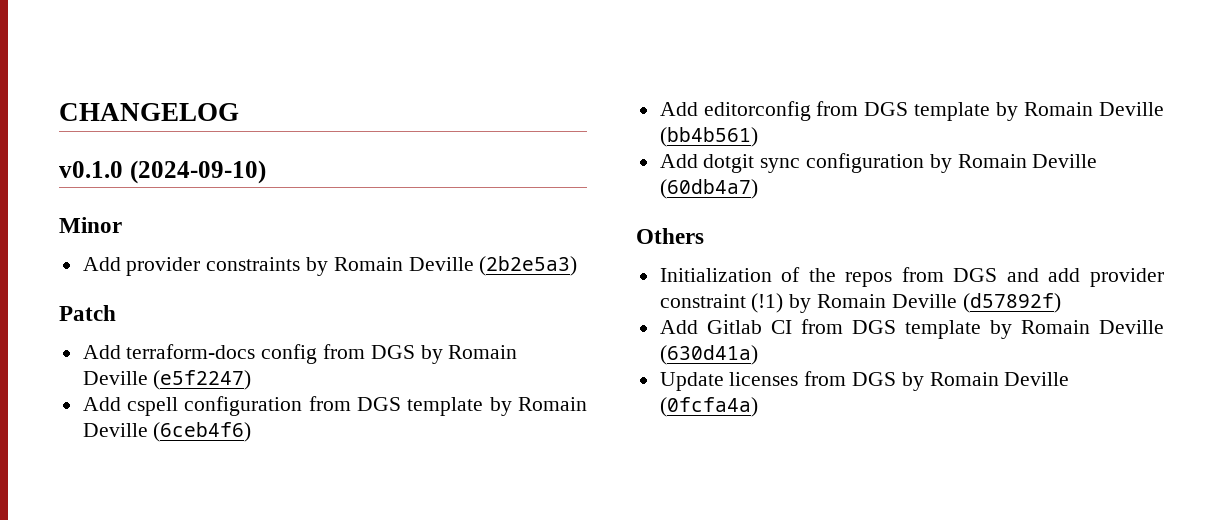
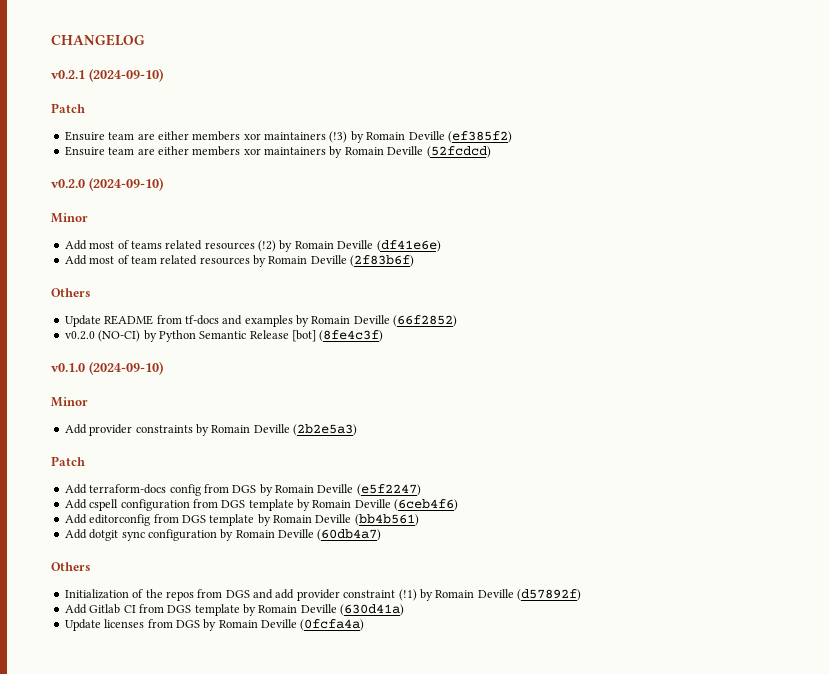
(239, 112) none -> [51,68,163,82] [51,103,85,113] [64,131,512,143] [64,146,491,158] [51,177,163,191] [51,213,88,223] [64,240,441,252] [64,255,415,267] [51,288,91,297] [64,315,458,327] [64,330,384,342] // v0.2.1 (2024-09-10) // Patch // Ensuire team are either members xor maintainers (!3) by Romain Deville (ef385f2) // Ensuire team are either members xor maintainers by Romain Deville (52fcdcd) // v0.2.0 (2024-09-10) // Minor // Add most of teams related resources (!2) by Romain Deville (df41e6e) // Add most of team related resources by Romain Deville (2f83b6f) // Others // Update README from tf-docs and examples by Romain Deville (66f2852) // v0.2.0 (NO-CI) by Python Semantic Release [bot] (8fe4c3f)

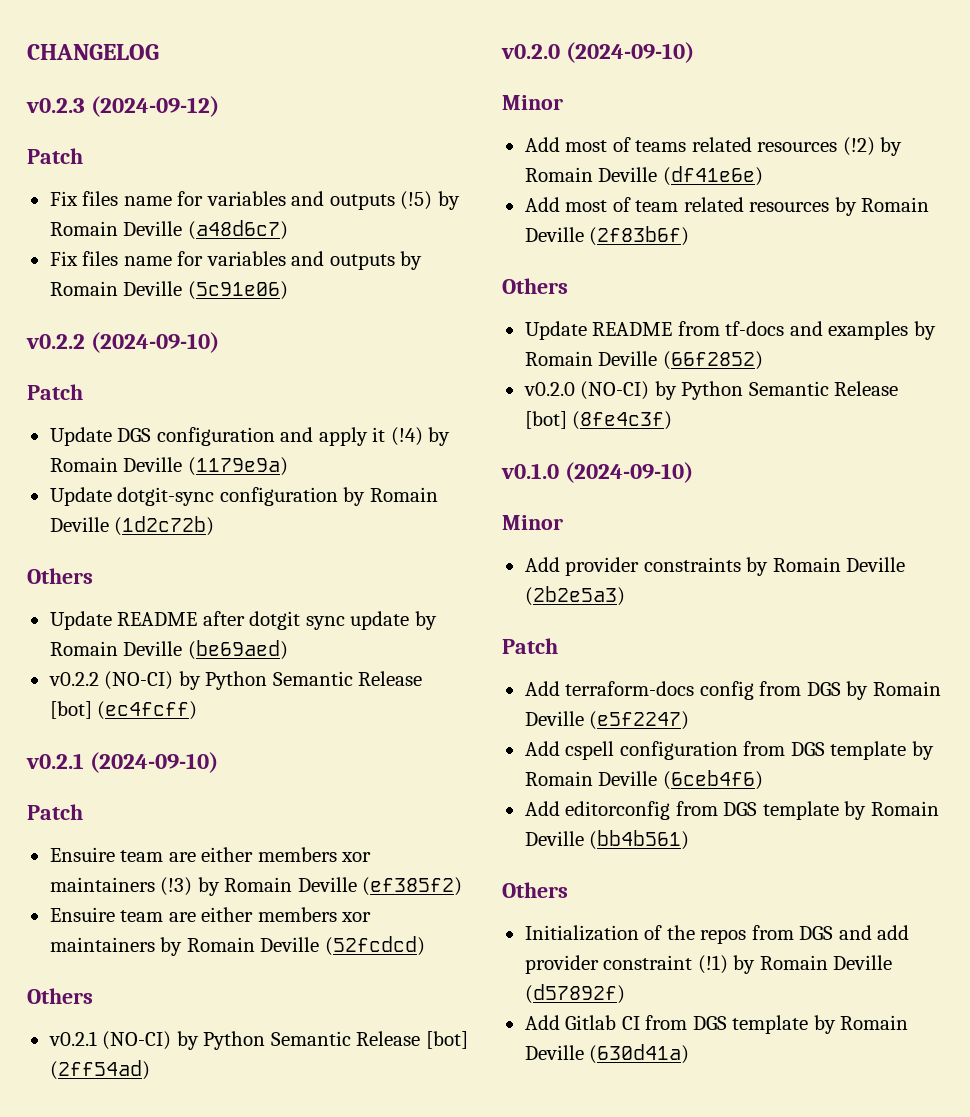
(145, 40) none -> [26,96,220,117] [27,148,83,164] [49,191,460,210] [49,220,288,240] [49,251,423,270] [49,281,288,300] [26,332,220,353] [27,384,83,400] [49,427,451,446] [49,457,288,476] [49,487,438,506] [49,516,215,536] [27,568,93,584] [49,611,437,630] [49,640,288,660] [48,671,423,690] [49,701,198,720] // v0.2.3 (2024-09-12) // Patch // Fix files name for variables and outputs (!5) by Romain Deville (a48d6c7) // Fix files name for variables and outputs by Romain Deville (5c91e06) // v0.2.2 (2024-09-10) // Patch // Update DGS configuration and apply it (!4) by Romain Deville (1179e9a) // Update dotgit-sync configuration by Romain Deville (1d2c72b) // Others // Update README after dotgit sync update by Romain Deville (be69aed) // v0.2.2 (NO-CI) by Python Semantic Release [bot] (ec4fcff)
(491, 152) none -> [27,988,93,1004] [48,1031,468,1050] [49,1060,150,1080] // Others // v0.2.1 (NO-CI) by Python Semantic Release [bot] (2ff54ad)
[64,529,382,541] // Add dotgit sync configuration by Romain Deville (60db4a7) -> (690, 840) none
[64,619,365,631] // Update licenses from DGS by Romain Deville (0fcfa4a) -> (690, 1054) none

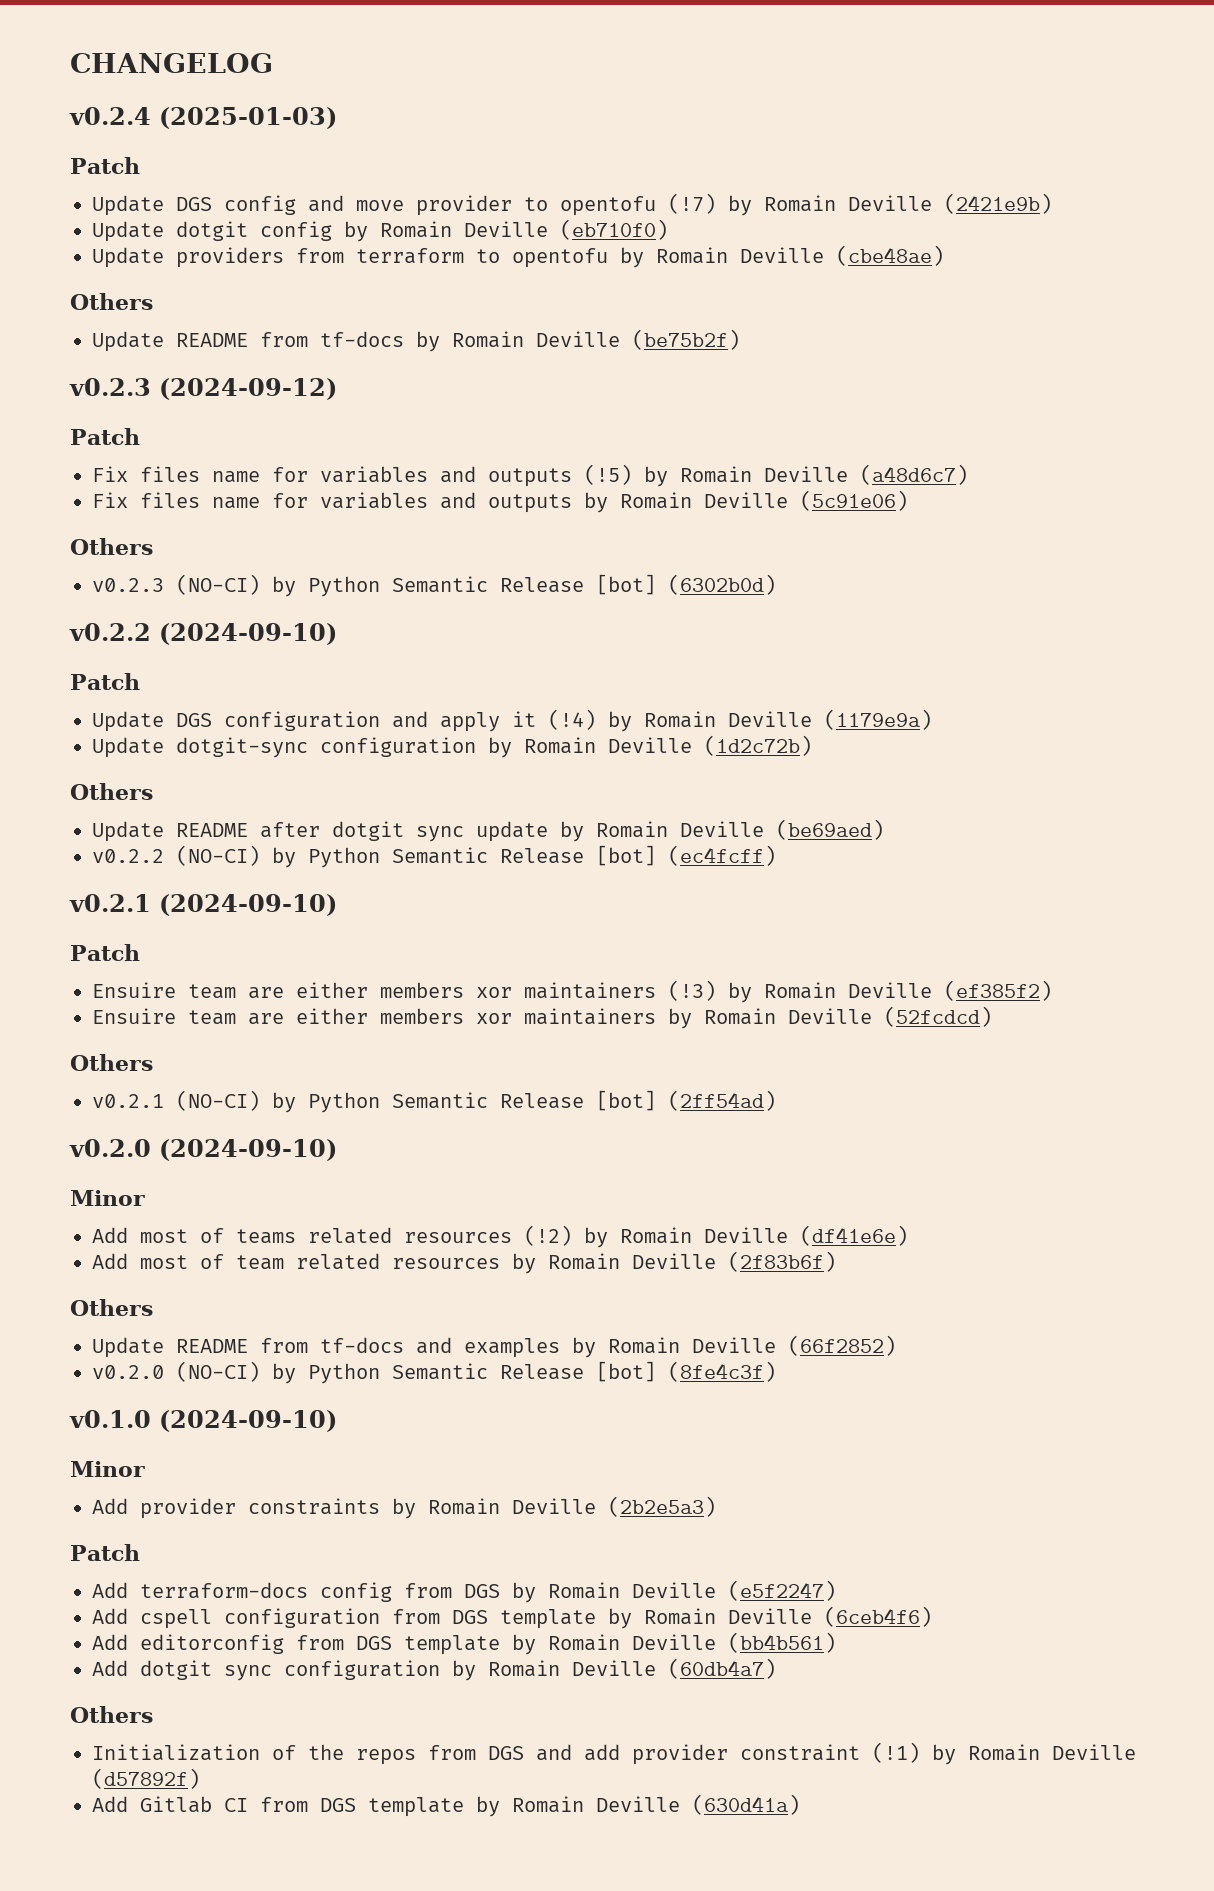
(159, 52) none -> [69,107,337,129] [70,157,140,174] [92,193,1052,216] [92,219,668,242] [92,245,944,268] [70,293,153,310] [92,329,740,352] // v0.2.4 (2025-01-03) // Patch // Update DGS config and move provider to opentofu (!7) by Romain Deville (2421e9b) // Update dotgit config by Romain Deville (eb710f0) // Update providers from terraform to opentofu by Romain Deville (cbe48ae) // Others // Update README from tf-docs by Romain Deville (be75b2f)
(288, 290) none -> [70,538,153,555] [92,574,776,597] // Others // v0.2.3 (NO-CI) by Python Semantic Release [bot] (6302b0d)
(690, 840) none -> [92,1658,776,1681] // Add dotgit sync configuration by Romain Deville (60db4a7)

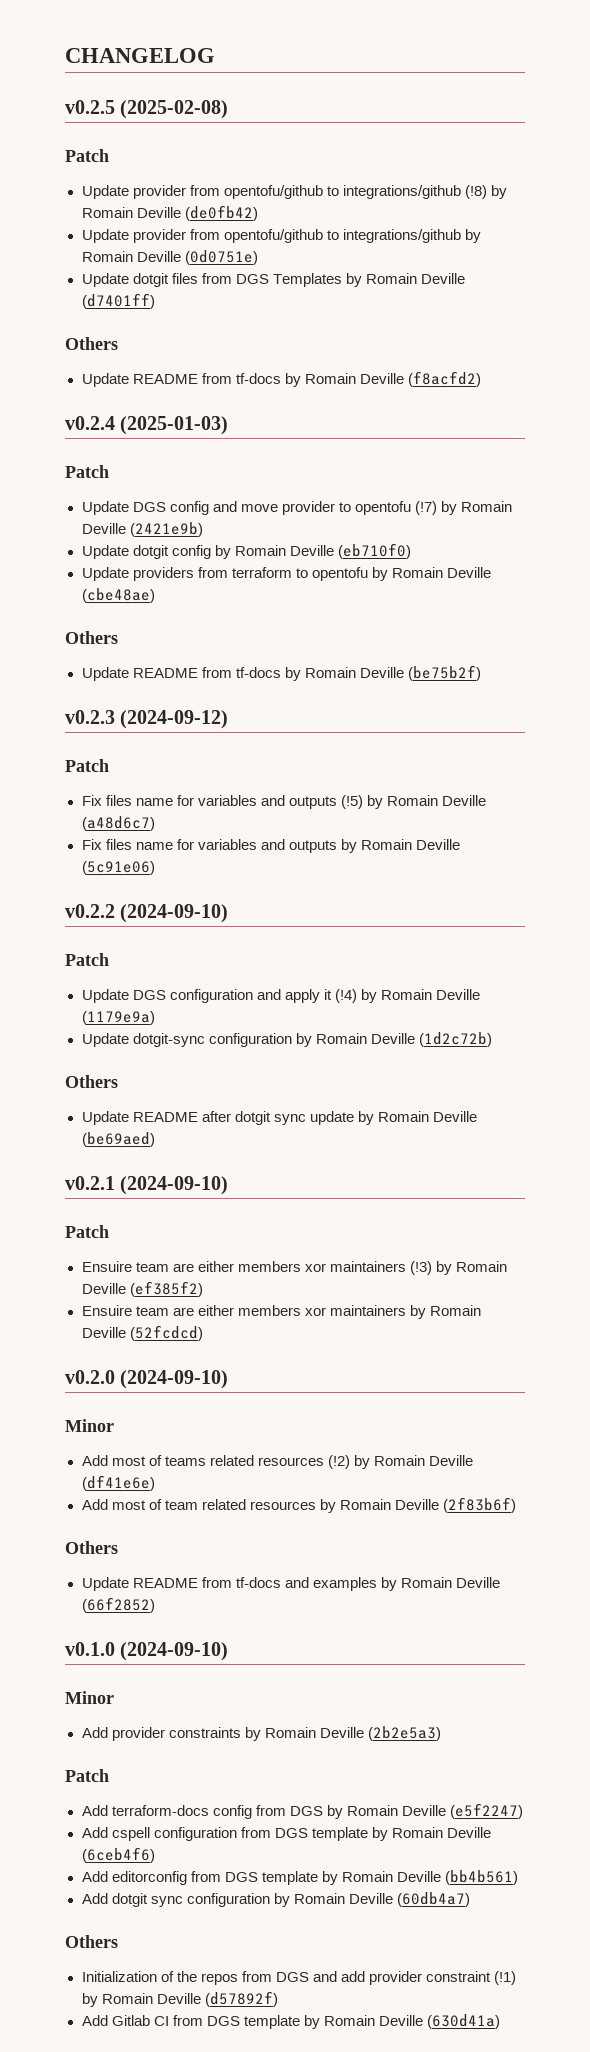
(273, 63) none -> [65,100,229,119] [65,149,109,162] [81,185,507,199] [81,205,258,221] [81,229,481,243] [81,250,258,265] [81,273,465,287] [81,293,155,309] [65,337,118,350] [81,371,481,387] // v0.2.5 (2025-02-08) // Patch // Update provider from opentofu/github to integrations/github (!8) by Romain Deville (de0fb42) // Update provider from opentofu/github to integrations/github by Romain Deville (0d0751e) // Update dotgit files from DGS Templates by Romain Deville (d7401ff) // Others // Update README from tf-docs by Romain Deville (f8acfd2)
[70,538,153,555] [92,574,776,597] // Others // v0.2.3 (NO-CI) by Python Semantic Release [bot] (6302b0d) -> (155, 868) none
[92,845,776,868] // v0.2.2 (NO-CI) by Python Semantic Release [bot] (ec4fcff) -> (155, 1139) none
[70,1054,153,1071] [92,1090,776,1113] // Others // v0.2.1 (NO-CI) by Python Semantic Release [bot] (2ff54ad) -> (203, 1333) none
[92,1361,776,1384] // v0.2.0 (NO-CI) by Python Semantic Release [bot] (8fe4c3f) -> (155, 1605) none

